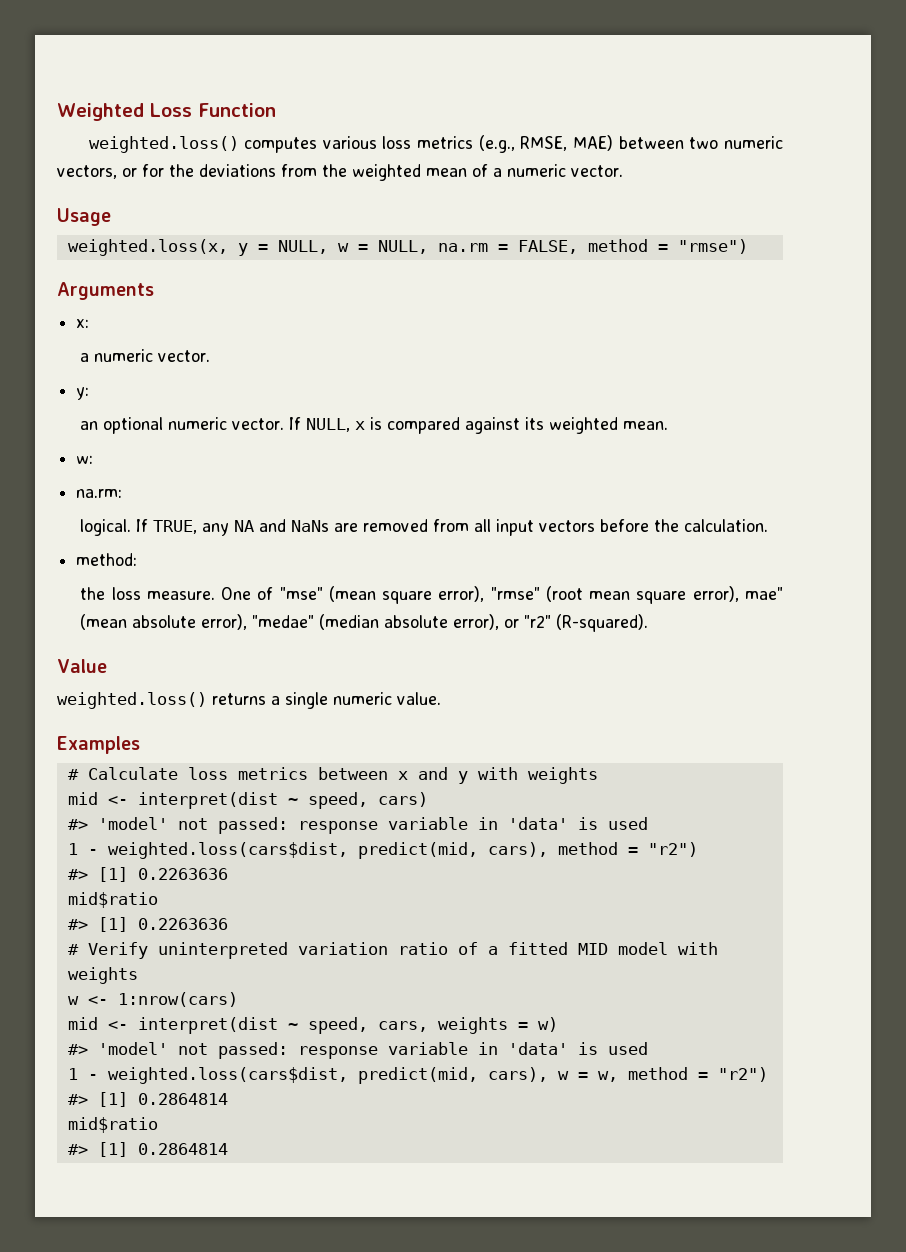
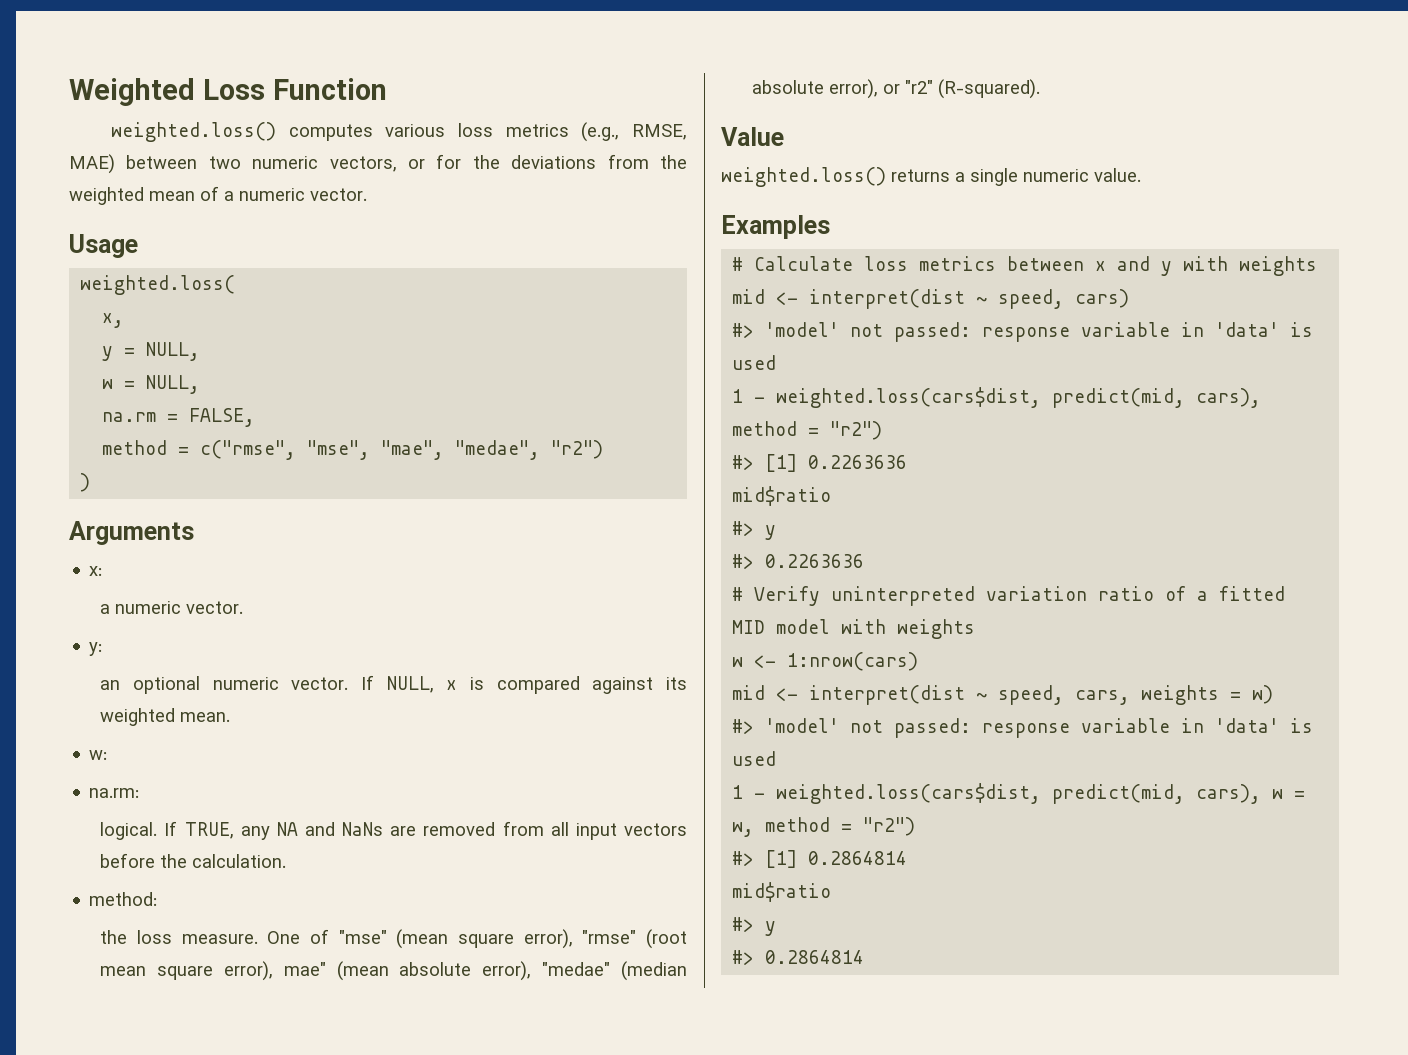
[67,239,228,256] weighted.loss(x, -> [80,275,236,295] [102,313,125,328] weighted.loss( // x, //
(328, 247) none -> (201, 351) //
(428, 247) none -> (201, 384) //
[587,239,748,254] method = "rmse") -> [102,440,604,460] [80,473,91,492] // method = c("rmse", "mse", "mae", "medae", "r2") // )
[97,917,128,932] [1] -> [765,525,777,540] [732,554,755,569] y // #>
[97,1142,128,1157] [1] -> [765,921,777,936] [732,950,755,965] y // #>

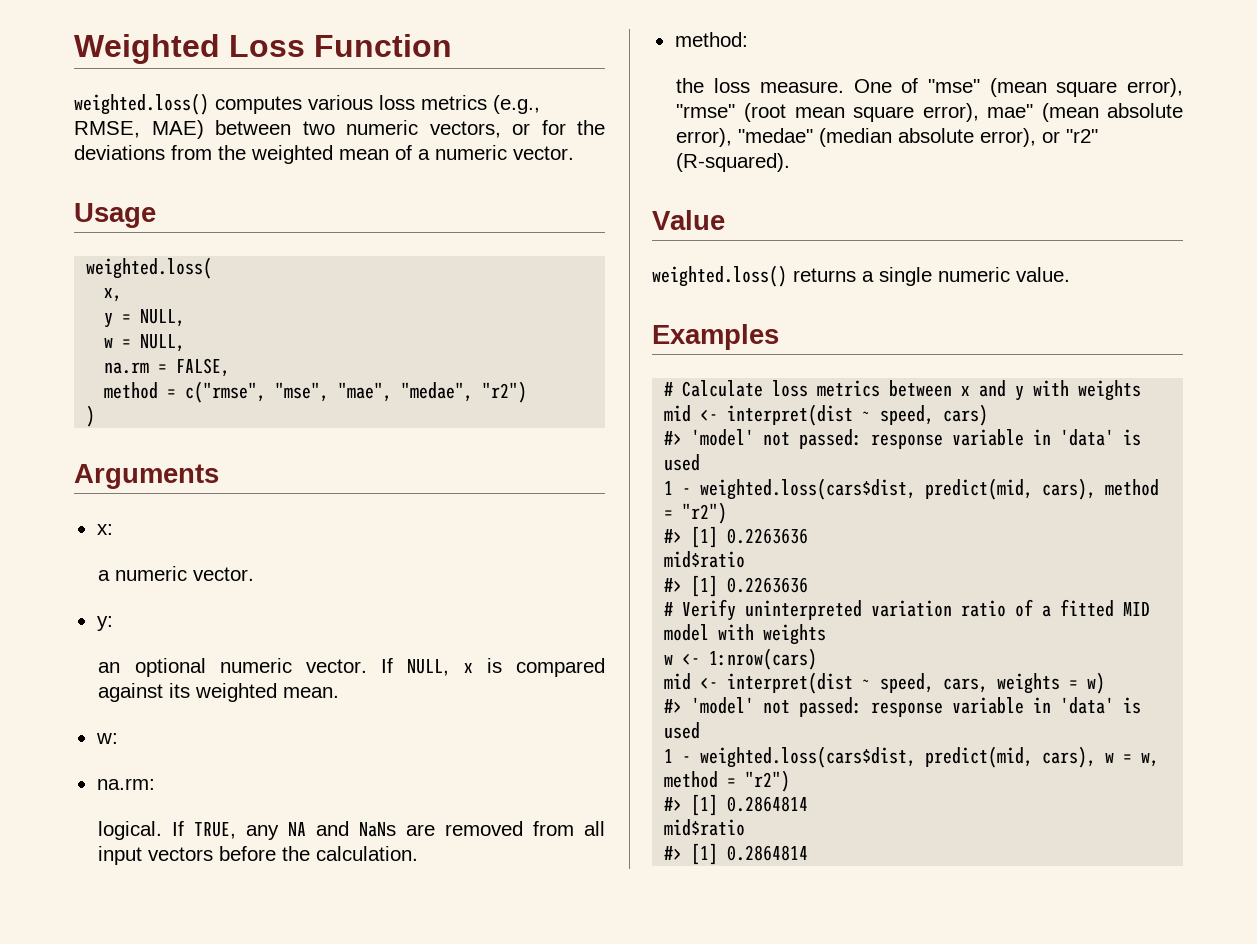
[765,525,777,540] [732,554,755,569] y // #> -> [691,575,719,597] [1]
[765,921,777,936] [732,950,755,965] y // #> -> [691,843,719,865] [1]

